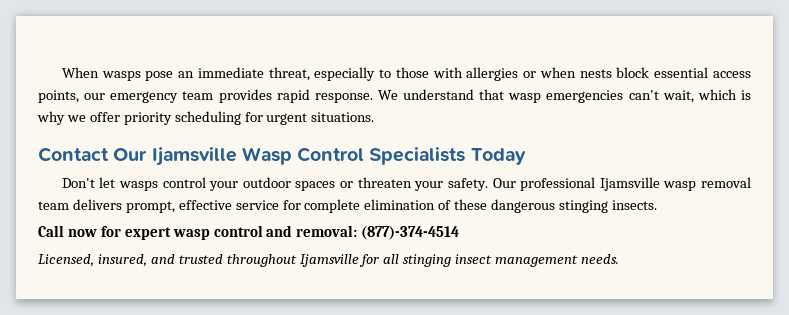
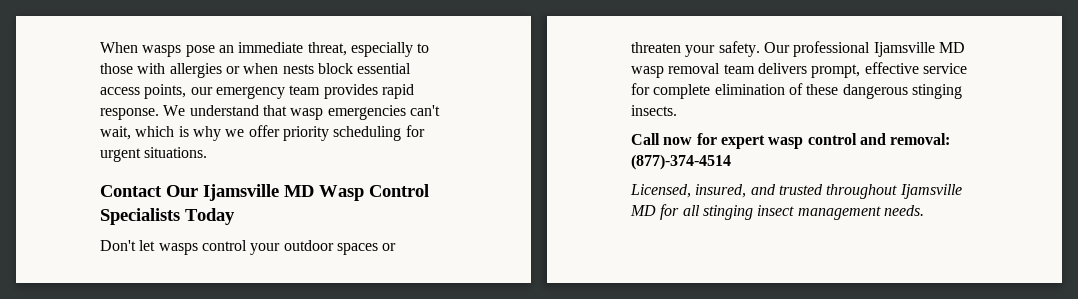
(237, 156) none -> [284,185,314,197] MD
(660, 184) none -> [938,42,965,53] MD
(359, 260) none -> [630,205,656,216] MD

